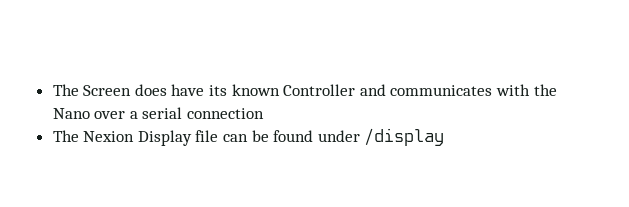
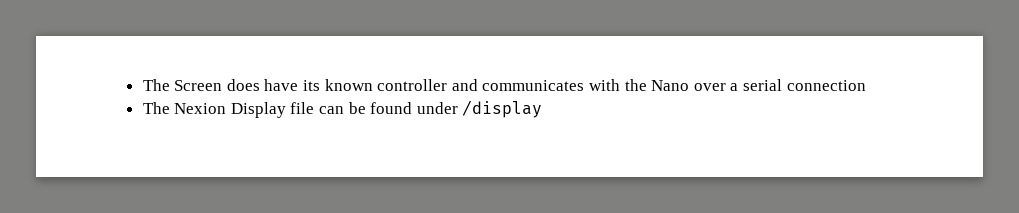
[283,84,356,96] Controller -> [377,79,448,91] controller

